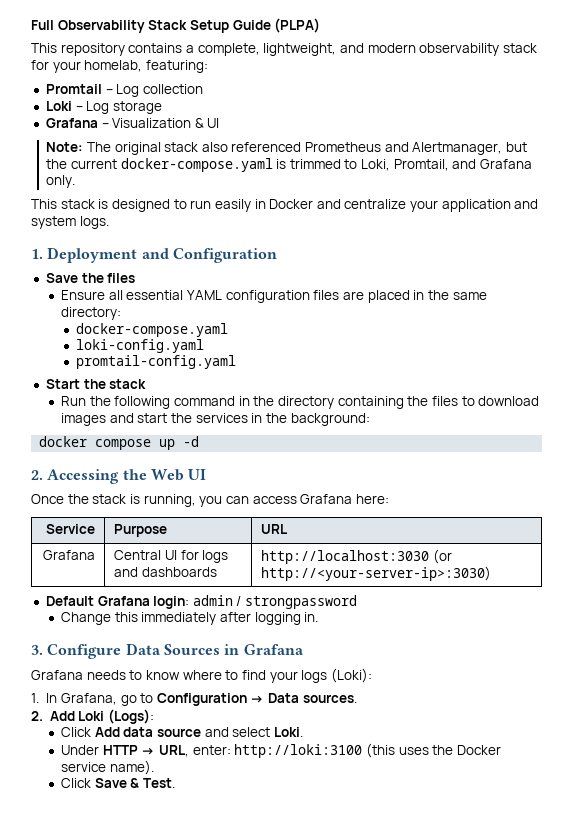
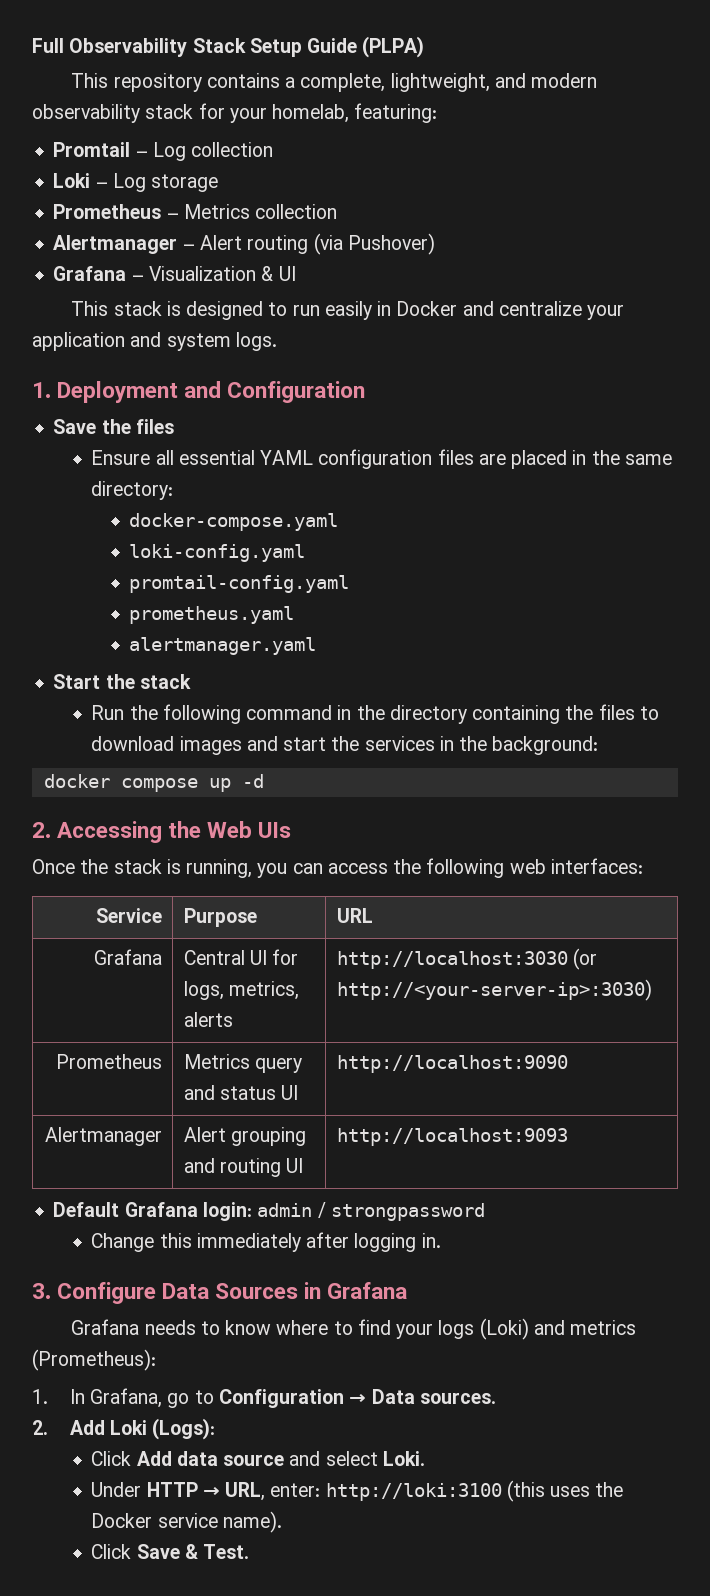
(162, 107) none -> [53,204,338,219] [53,233,435,255] // Prometheus – Metrics collection // Alertmanager – Alert routing (via Pushover)
[46,142,528,155] [46,158,533,172] [46,175,76,188] // Note: The original stack also referenced Prometheus and Alertmanager, but the current docker-compose.yaml is trimmed to Loki, Promtail, and Grafana only. -> (296, 273) none
(237, 362) none -> [129,606,295,624] [129,637,317,655] // prometheus.yaml // alertmanager.yaml
[188,469,207,480] UI -> [258,822,292,838] UIs
[300,494,389,504] Grafana here: -> [393,858,643,878] the following web interfaces:
[202,550,229,563] [114,567,217,577] logs and dashboards -> [183,981,299,1000] [183,1012,233,1027] logs, metrics, alerts
(492, 573) none -> [55,1054,162,1069] [183,1054,302,1073] [183,1085,299,1100] [336,1055,568,1073] [44,1127,162,1146] [183,1127,306,1146] [183,1158,304,1177] [336,1128,568,1146] // Prometheus | Metrics query and status UI | http://localhost:9090 // Alertmanager | Alert grouping and routing UI | http://localhost:9093
[330,668,372,683] (Loki): -> [479,1318,637,1340] [32,1349,156,1371] (Loki) and metrics (Prometheus):

